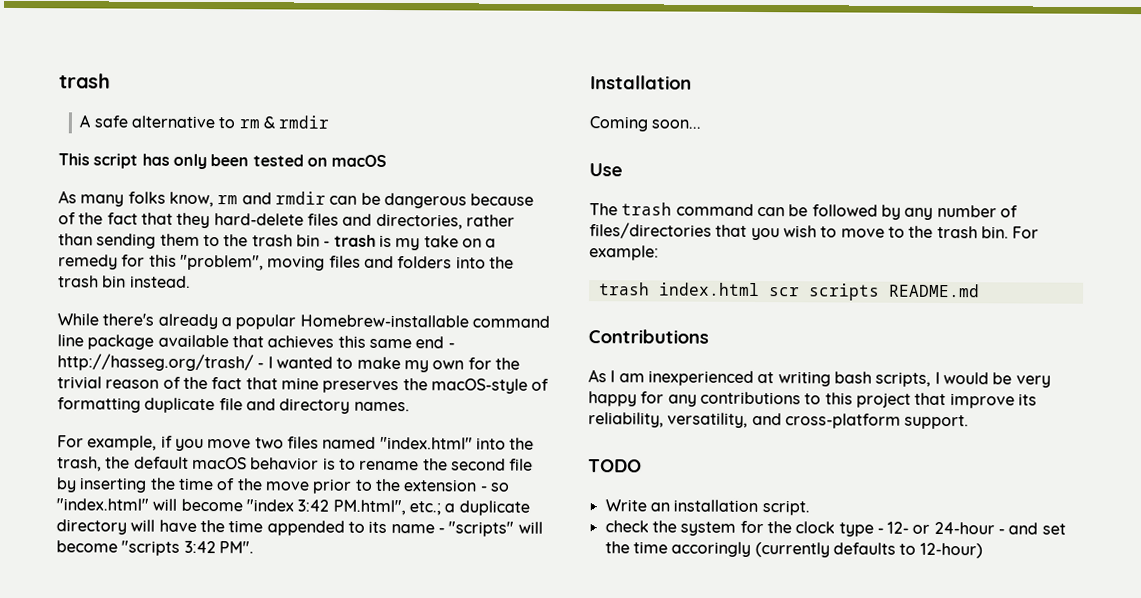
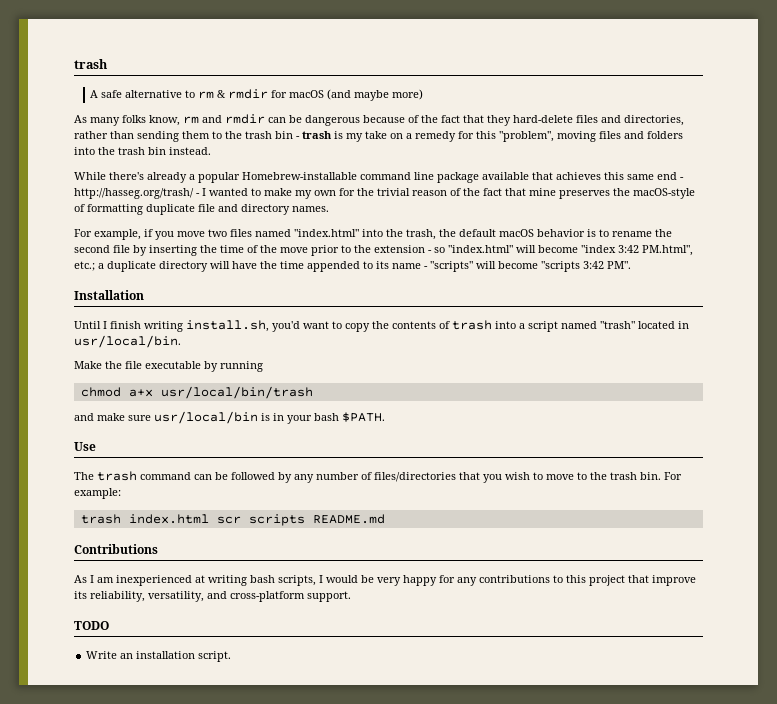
[58,153,388,170] // This script has only been tested on macOS -> [271,89,424,101] for macOS (and maybe more)
[589,116,702,132] Coming soon... -> [74,320,689,332] [74,335,181,348] [74,361,263,372] [80,386,313,399] [74,411,385,424] Until I finish writing install.sh, you'd want to copy the contents of trash into a script named "trash" located in usr/local/bin. // Make the file executable by running // chmod a+x usr/local/bin/trash // and make sure usr/local/bin is in your bash $PATH.
[604,520,1066,537] [604,541,983,559] // check the system for the clock type - 12- or 24-hour - and set the time accoringly (currently defaults to 12-hour) -> (232, 656) none

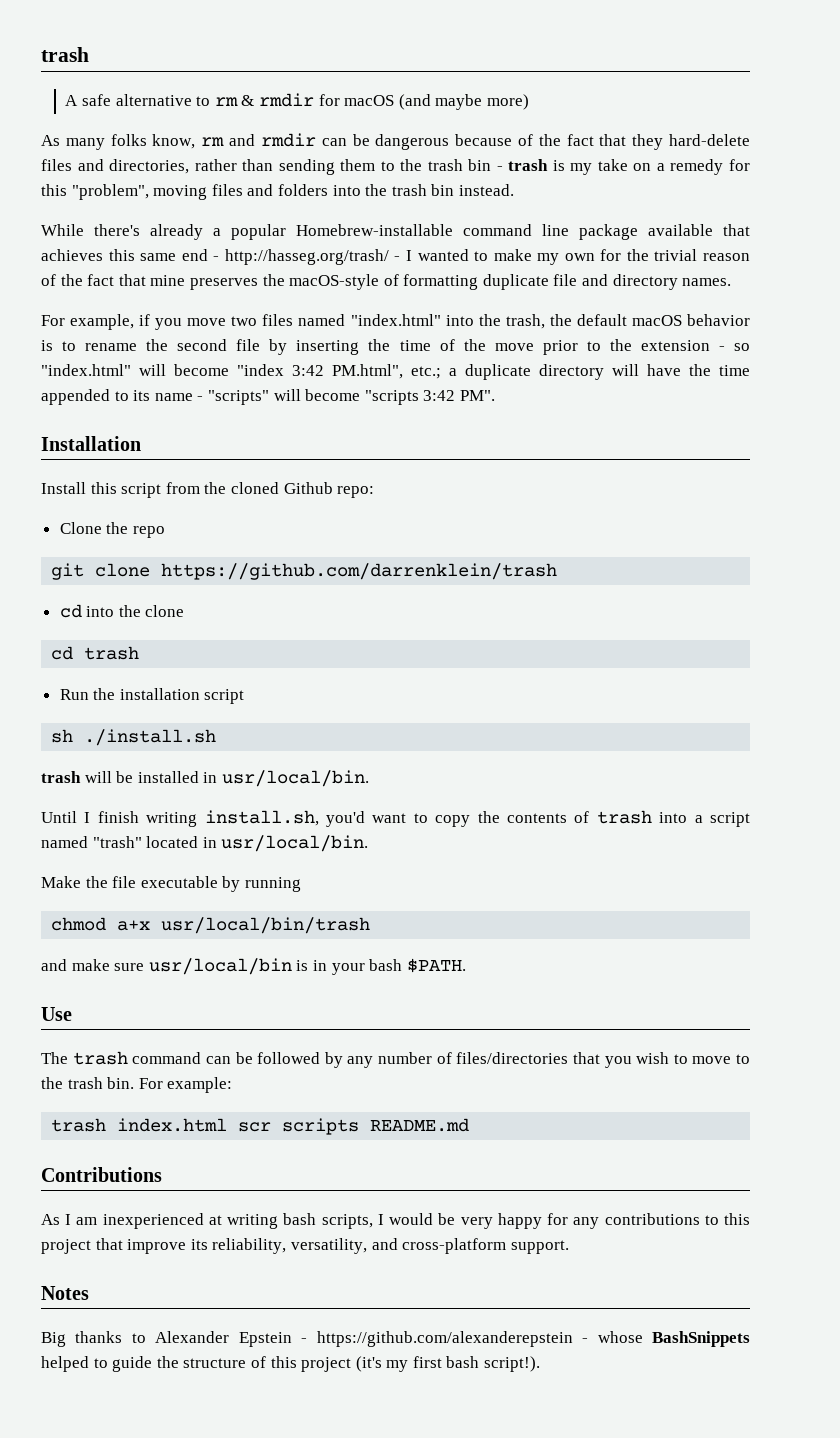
(144, 295) none -> [41,482,375,498] [59,522,165,538] [51,563,558,580] [59,604,185,618] [51,646,140,660] [59,688,245,704] [51,729,217,746] [41,770,369,787] // Install this script from the cloned Github repo: // Clone the repo // git clone https://github.com/darrenklein/trash // cd into the clone // cd trash // Run the installation script // sh ./install.sh // trash will be installed in usr/local/bin.
[74,621,109,630] [86,651,232,662] TODO // Write an installation script. -> [41,1286,89,1300] [41,1331,751,1347] [41,1356,541,1372] Notes // Big thanks to Alexander Epstein - https://github.com/alexanderepstein - whose BashSnippets helped to guide the structure of this project (it's my first bash script!).

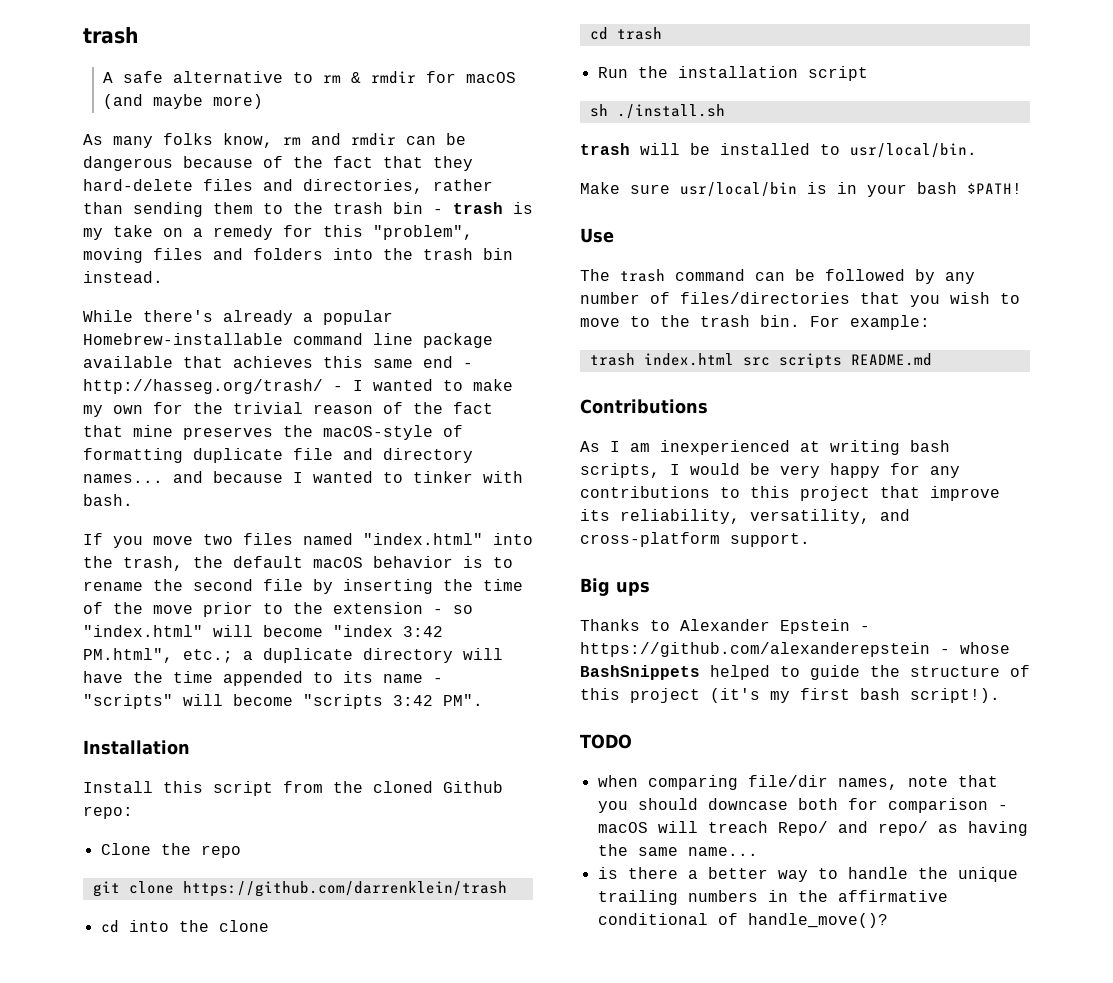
[682,278,732,286] [41,314,151,330] names. // For example, if -> [83,471,523,483] [83,494,133,506] [83,533,103,545] names... and because I wanted to tinker with bash. // If
[203,770,369,787] [41,810,750,827] [41,835,369,852] [41,876,301,892] [51,917,371,934] [41,959,110,971] in usr/local/bin. // Until I finish writing install.sh, you'd want to copy the contents of trash into a script named "trash" located in usr/local/bin. // Make the file executable by running // chmod a+x usr/local/bin/trash // and make -> [820,143,977,158] [580,182,620,194] to usr/local/bin. // Make
[406,958,466,973] $PATH. -> [967,183,1022,194] $PATH!
[238,1122,272,1132] scr -> [742,357,770,366] src
[41,1286,89,1300] [41,1331,123,1347] Notes // Big thanks -> [580,578,650,596] [580,619,640,631] Big ups // Thanks
(541, 1364) none -> [580,734,632,749] [597,775,998,790] [597,798,1008,813] [597,821,1028,836] [597,844,758,856] [597,867,1018,882] [597,890,948,905] [597,913,888,928] // TODO // when comparing file/dir names, note that you should downcase both for comparison - macOS will treach Repo/ and repo/ as having the same name... // is there a better way to handle the unique trailing numbers in the affirmative conditional of handle_move()?

